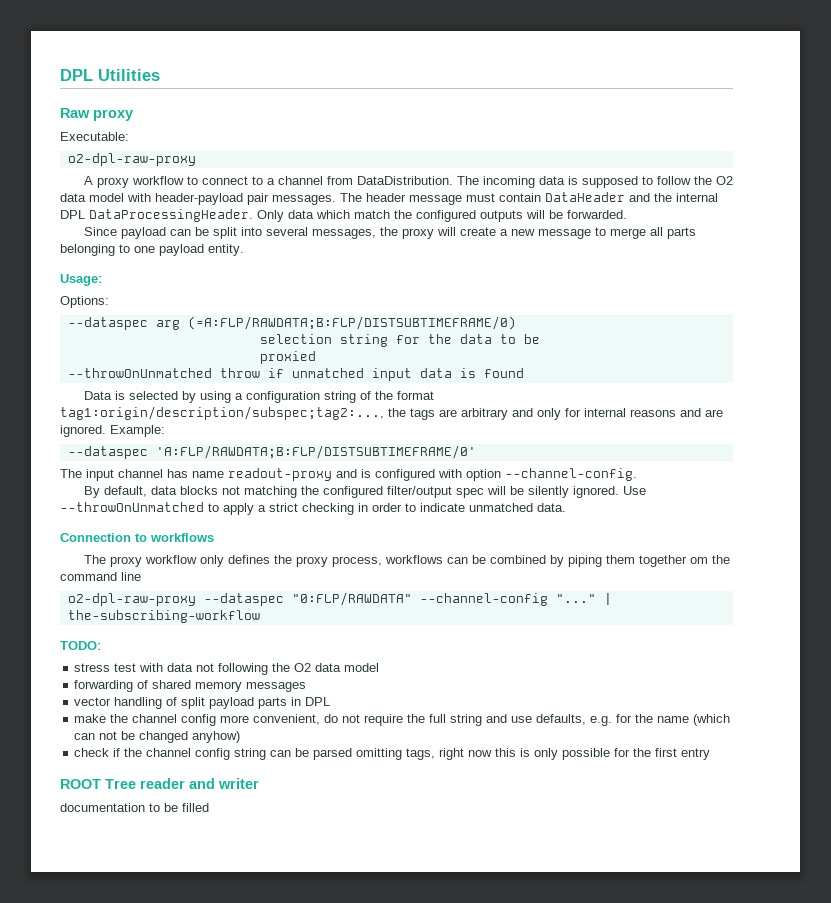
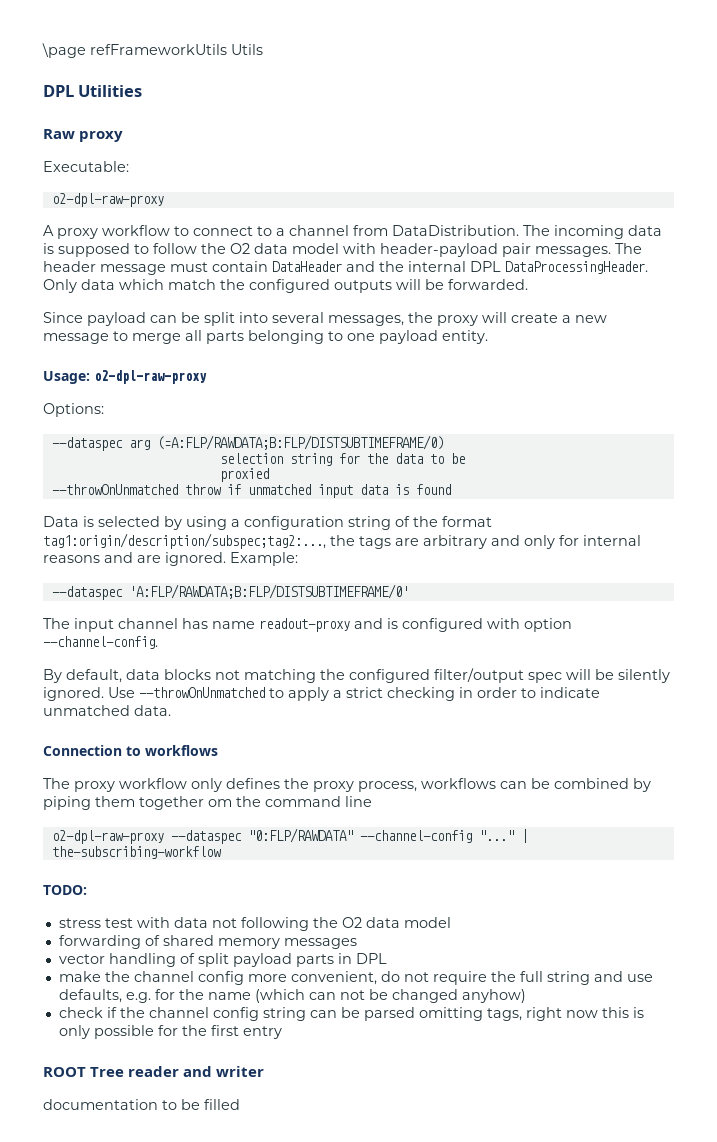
(60, 75) none -> [42,43,263,58] \page refFrameworkUtils Utils //
(102, 280) none -> [94,370,207,384] o2-dpl-raw-proxy

